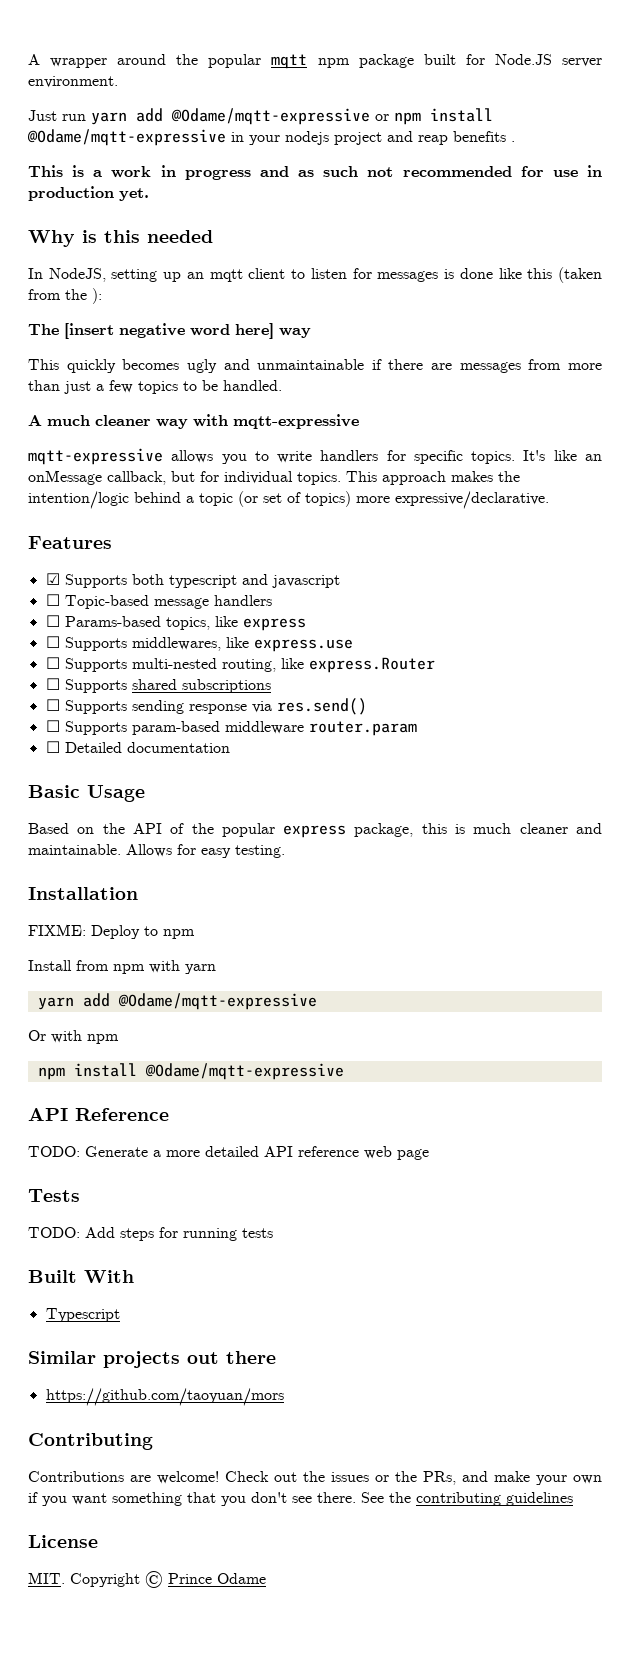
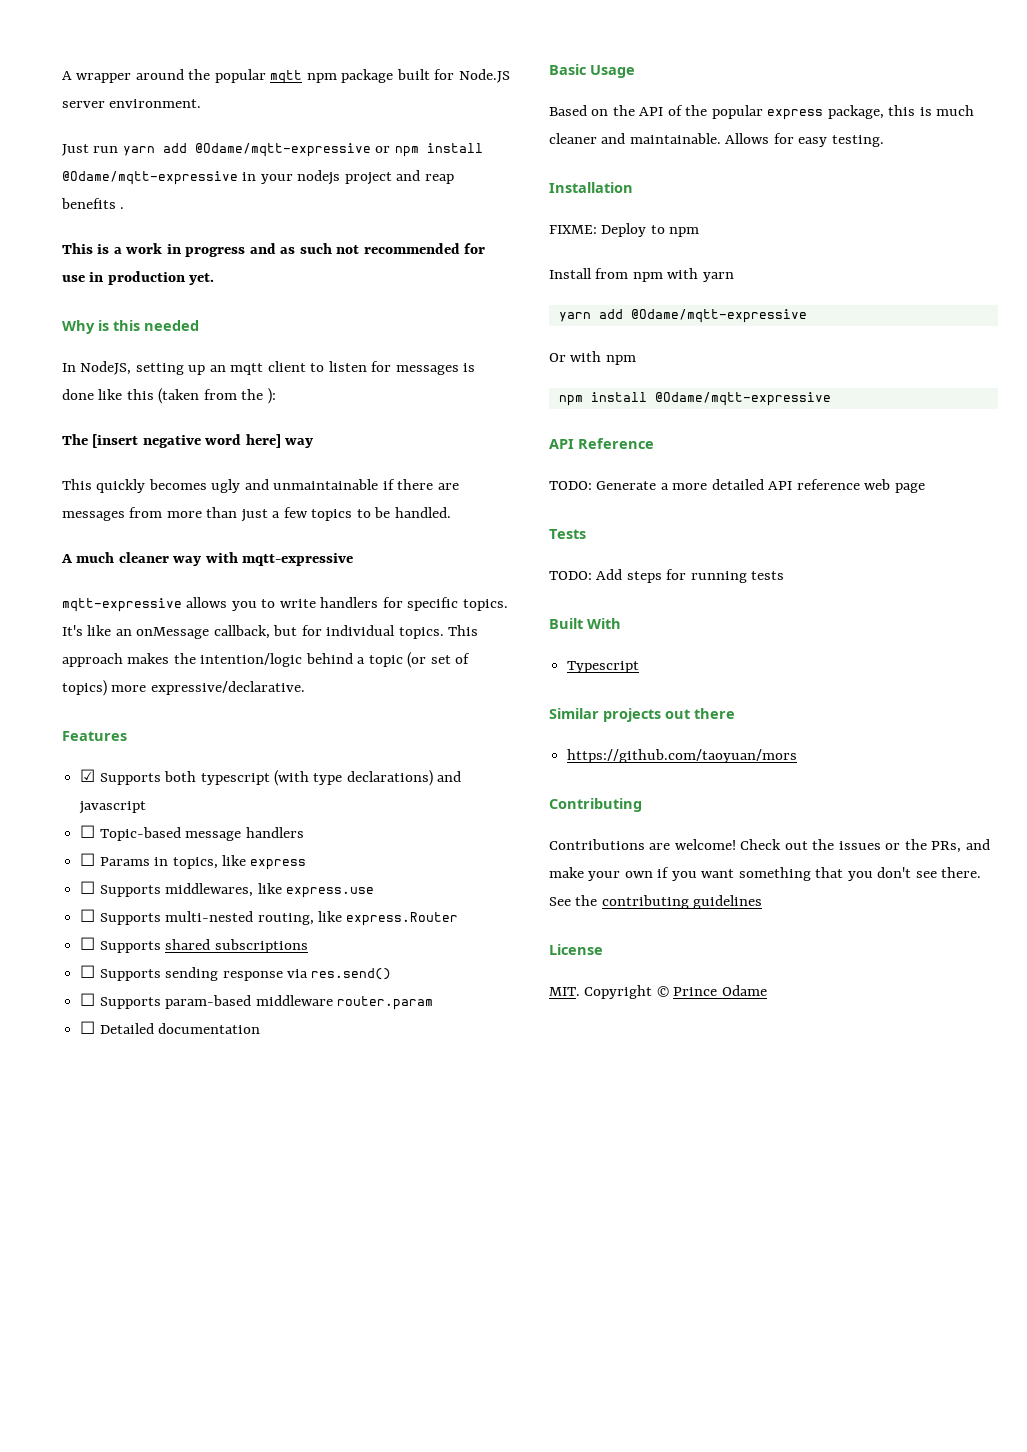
(237, 581) none -> [273,770,433,786] (with type declarations)
[64,616,161,627] Params-based -> [99,857,169,866] Params in

